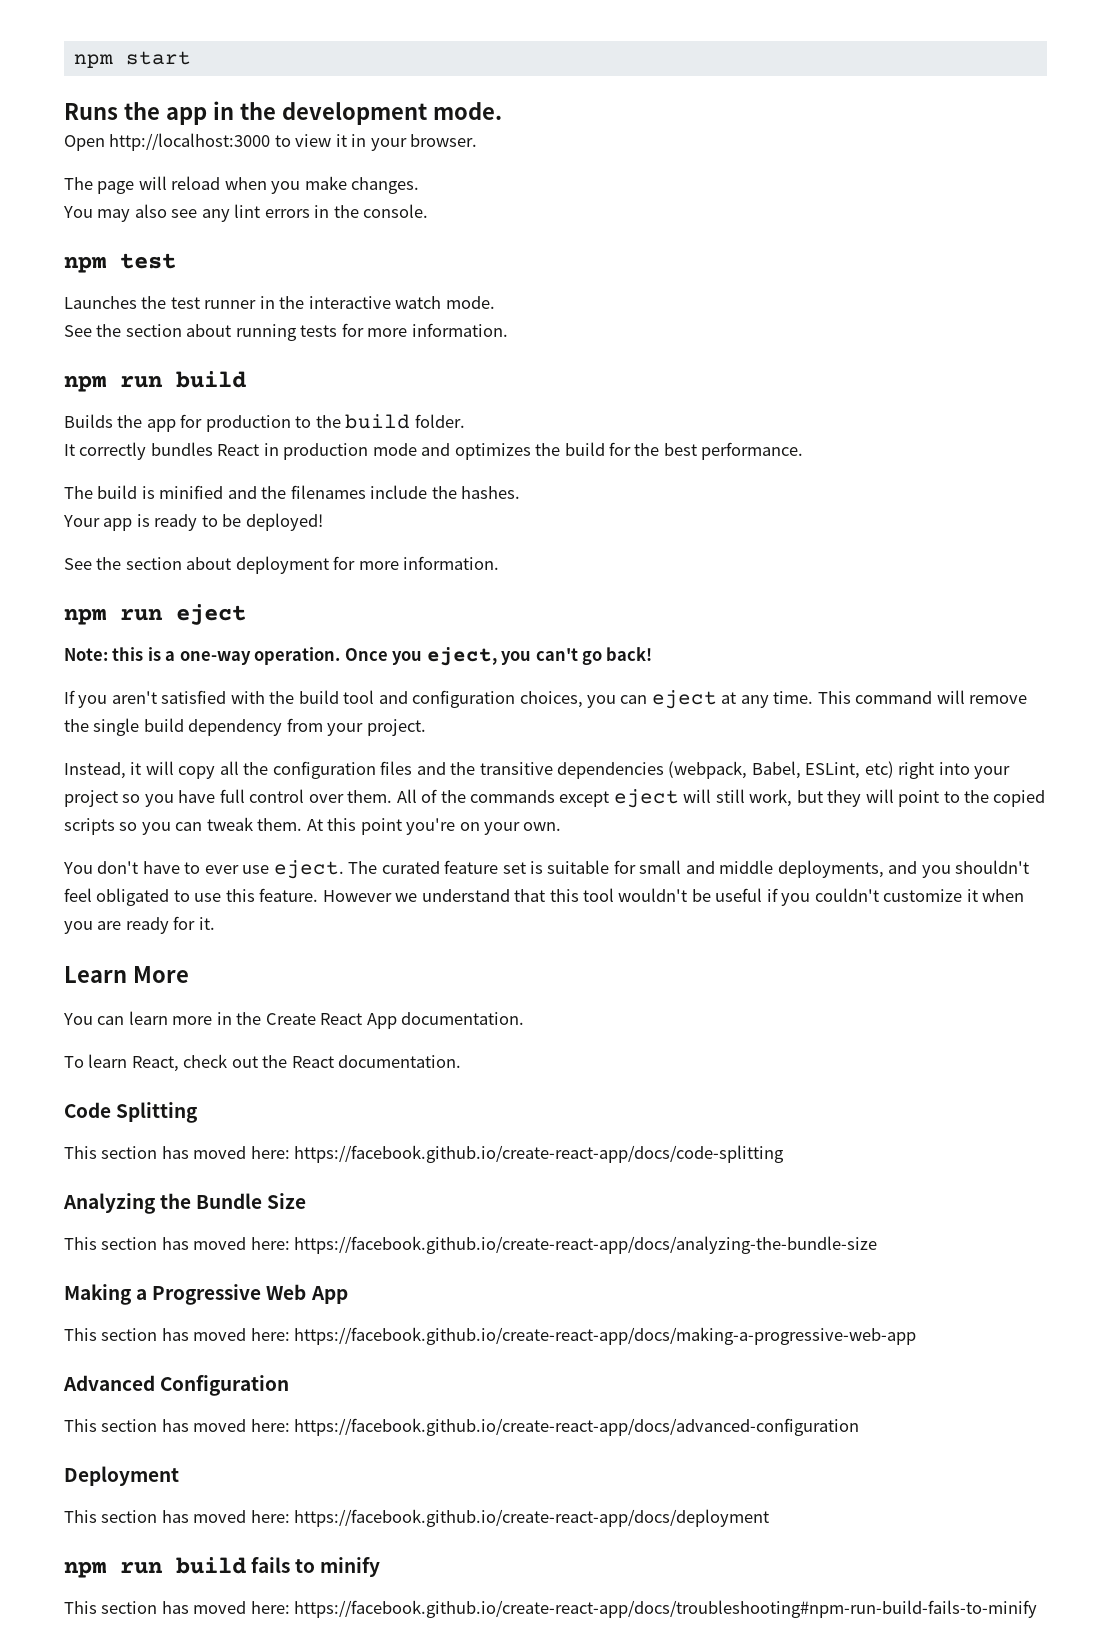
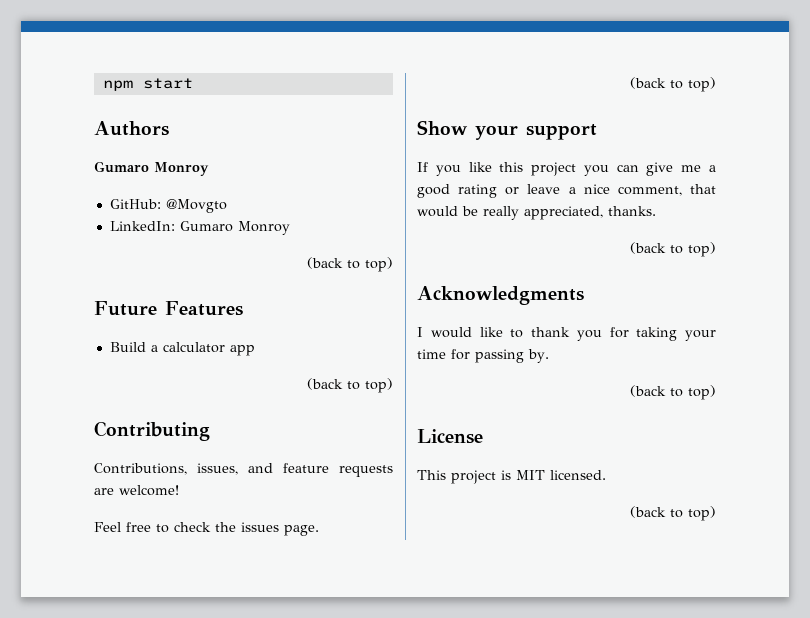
[64,101,502,125] [64,133,478,151] [64,176,420,194] [63,204,429,222] [64,253,176,273] [64,296,495,309] [64,323,508,341] [64,371,246,392] [64,414,465,432] [64,442,804,460] [64,485,521,499] [63,513,323,531] [64,556,500,574] [64,604,246,625] [64,647,653,666] [64,690,1028,709] [64,718,426,736] [64,761,1011,779] [64,789,1046,808] [64,817,562,835] [63,860,1030,879] [64,888,1025,906] [64,916,215,934] [64,966,189,983] [63,1011,525,1029] [64,1054,462,1072] [64,1102,199,1123] [64,1145,785,1163] [63,1193,307,1214] [64,1236,878,1254] [64,1284,348,1305] [64,1327,917,1345] [63,1375,290,1396] [64,1418,860,1436] [64,1466,179,1486] [64,1509,770,1527] [64,1557,381,1578] [64,1600,1038,1618] Runs the app in the development mode. // Open http://localhost:3000 to view it in your browser. // The page will reload when you make changes. // You may also see any lint errors in the console. // npm test // Launches the test runner in the interactive watch mode. // See the section about running tests for more information. // npm run build // Builds the app for production to the build folder. // It correctly bundles React in production mode and optimizes the build for the best performance. // The build is minified and the filenames include the hashes. // Your app is ready to be deployed! // See the section about deployment for more information. // npm run eject // Note: this is a one-way operation. Once you eject, you can't go back! // If you aren't satisfied with the build tool and configuration choices, you can eject at any time. This command will remove the single build dependency from your project. // Instead, it will copy all the configuration files and the transitive dependencies (webpack, Babel, ESLint, etc) right into your project so you have full control over them. All of the commands except eject will still work, but they will point to the copied scripts so you can tweak them. At this point you're on your own. // You don't have to ever use eject. The curated feature set is suitable for small and middle deployments, and you shouldn't feel obligated to use this feature. However we understand that this tool wouldn't be useful if you couldn't customize it when you are ready for it. // Learn More // You can learn more in the Create React App documentation. // To learn React, check out the React documentation. // Code Splitting // This section has moved here: https://facebook.github.io/create-react-app/docs/code-splitting // Analyzing the Bundle Size // This section has moved here: https://facebook.github.io/create-react-app/docs/analyzing-the-bundle-size // Making a Progressive Web App // This section has moved here: https://facebook.github.io/create-react-app/docs/making-a-progressive-web-app // Advanced Configuration // This section has moved here: https://facebook.github.io/create-react-app/docs/advanced-configuration // Deployment // This section has moved here: https://facebook.github.io/create-react-app/docs/deployment // npm run build fails to minify // This section has moved here: https://facebook.github.io/create-react-app/docs/troubleshooting#npm-run-build-fails-to-minify -> [94,121,169,136] [94,161,209,176] [109,199,227,213] [109,221,290,235] [307,257,393,272] [94,301,243,316] [109,342,255,356] [307,378,393,393] [94,421,210,441] [94,463,393,477] [94,485,179,496] [94,522,319,536] [630,77,716,92] [417,120,597,140] [417,162,716,176] [417,184,716,198] [417,206,656,220] [630,242,716,257] [417,286,584,305] [417,327,716,341] [417,349,549,363] [630,385,716,400] [417,429,483,444] [417,470,606,484] [630,506,716,521] Authors // Gumaro Monroy // GitHub: @Movgto // LinkedIn: Gumaro Monroy // (back to top) // Future Features // Build a calculator app // (back to top) // Contributing // Contributions, issues, and feature requests are welcome! // Feel free to check the issues page. // (back to top) // Show your support // If you like this project you can give me a good rating or leave a nice comment, that would be really appreciated, thanks. // (back to top) // Acknowledgments // I would like to thank you for taking your time for passing by. // (back to top) // License // This project is MIT licensed. // (back to top)

